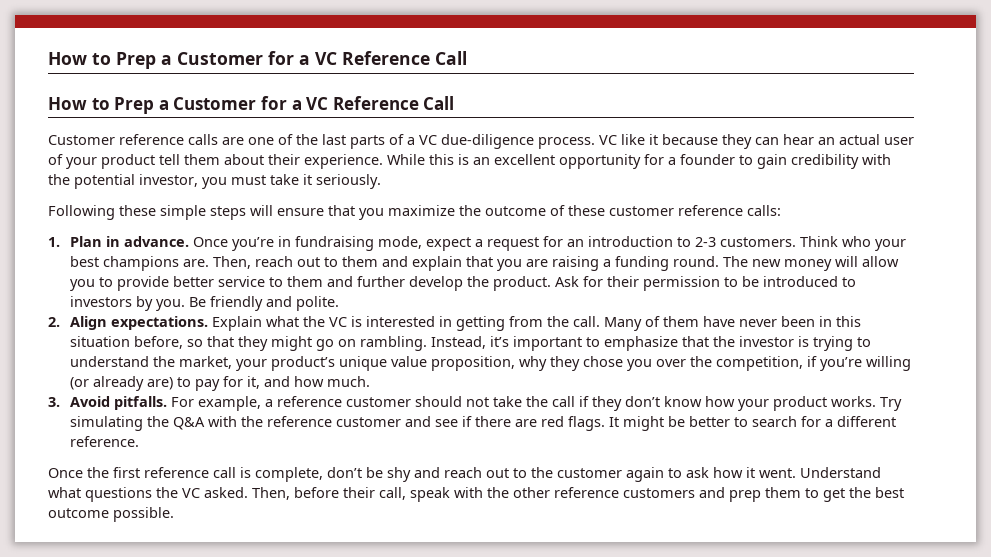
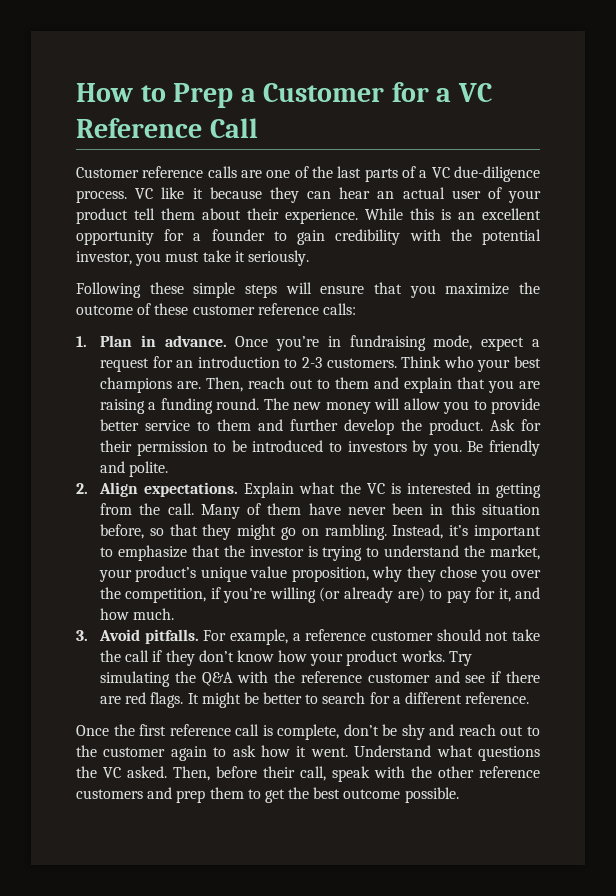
[48,96,455,114] // How to Prep a Customer for a VC Reference Call -> (258, 128) none

